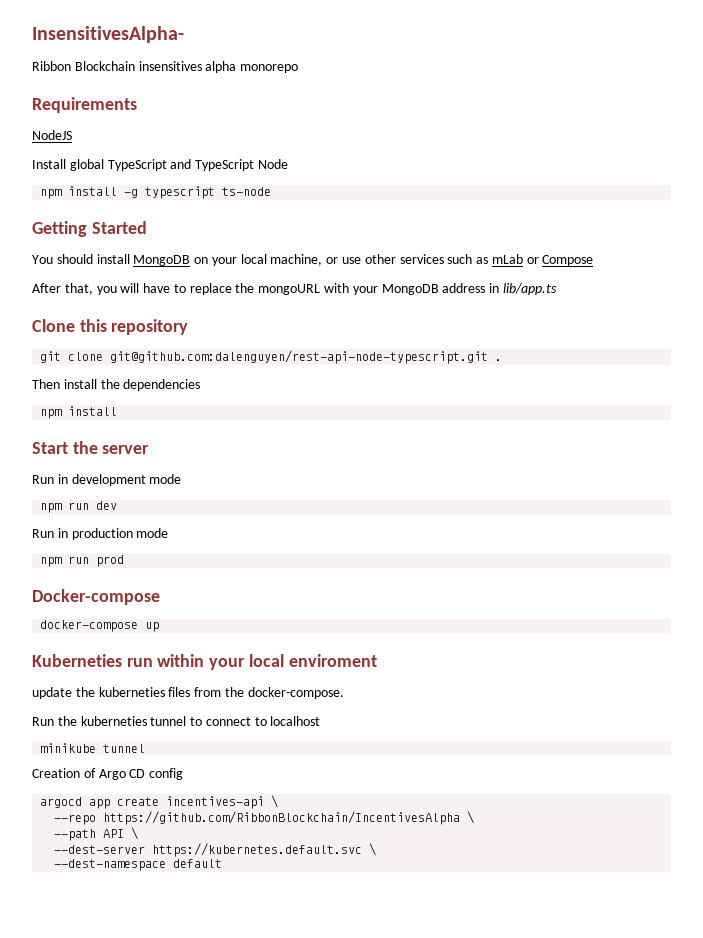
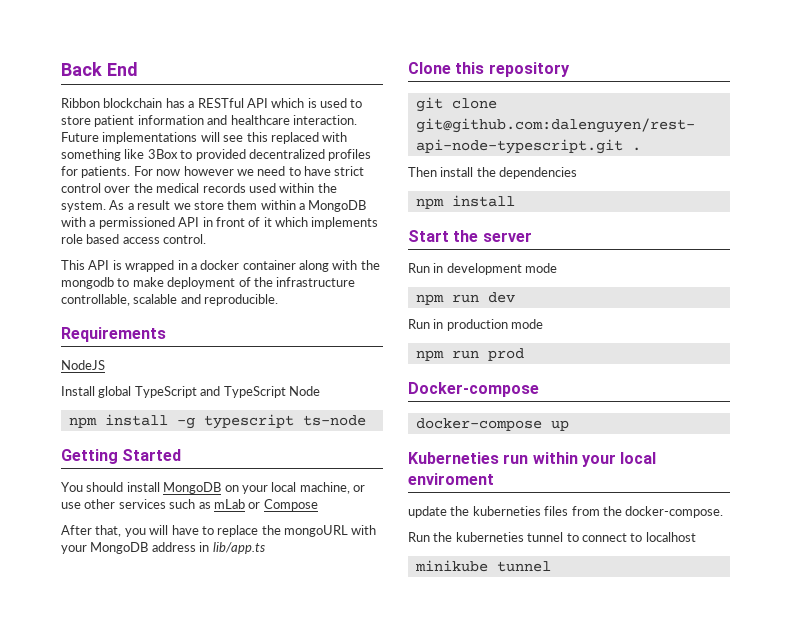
[32,26,184,43] InsensitivesAlpha- -> [61,62,138,76] Back End
[74,61,299,73] Blockchain insensitives alpha monorepo -> [103,98,363,108] [61,115,357,127] [61,132,348,144] [61,149,372,161] [61,166,365,178] [61,183,337,193] [61,200,367,212] [61,217,379,229] [61,234,207,244] [61,260,380,272] [61,277,356,289] [61,294,279,306] blockchain has a RESTful API which is used to store patient information and healthcare interaction. Future implementations will see this replaced with something like 3Box to provided decentralized profiles for patients. For now however we need to have strict control over the medical records used within the system. As a result we store them within a MongoDB with a permissioned API in front of it which implements role based access control. // This API is wrapped in a docker container along with the mongodb to make deployment of the infrastructure controllable, scalable and reproducible.
[32,768,184,780] [40,795,279,809] [54,811,475,825] [54,827,139,841] [54,843,377,857] [54,859,223,871] // Creation of Argo CD config // argocd app create incentives-api \ // --repo https://github.com/RibbonBlockchain/IncentivesAlpha \ // --path API \ // --dest-server https://kubernetes.default.svc \ // --dest-namespace default -> (551, 566) none

